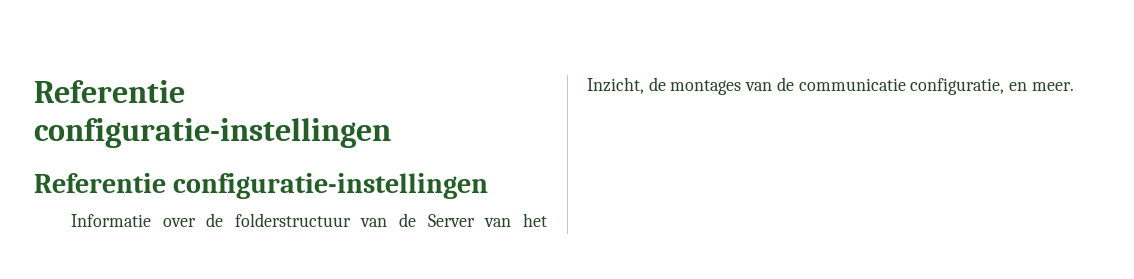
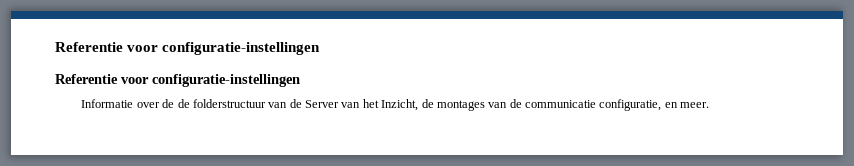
[34,80,185,103] Referentie -> [55,42,159,52] Referentie voor
(166, 183) none -> [121,77,149,84] voor
(224, 220) none -> [177,99,190,108] de

